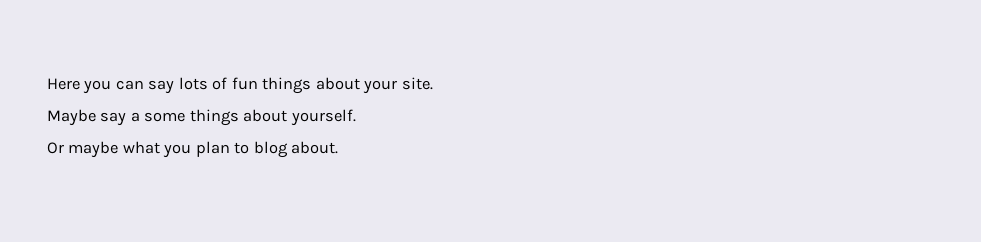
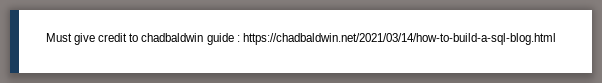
[47,77,433,94] [47,109,356,126] [47,141,339,158] Here you can say lots of fun things about your site. // Maybe say a some things about yourself. // Or maybe what you plan to blog about. -> [46,33,556,45] Must give credit to chadbaldwin guide : https://chadbaldwin.net/2021/03/14/how-to-build-a-sql-blog.html

